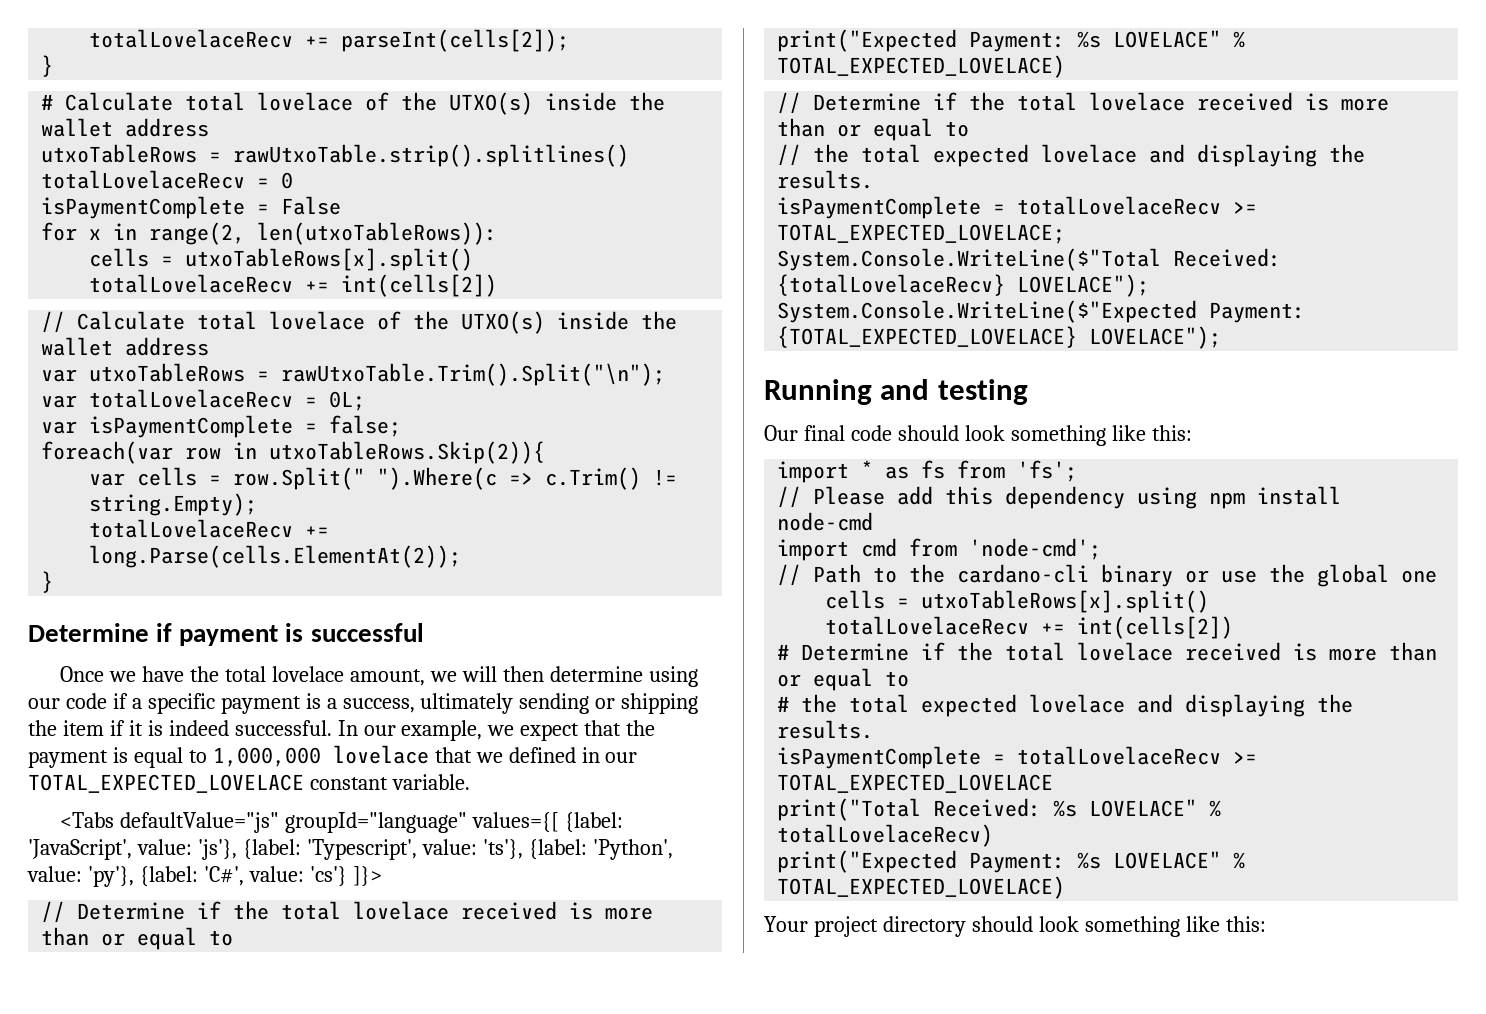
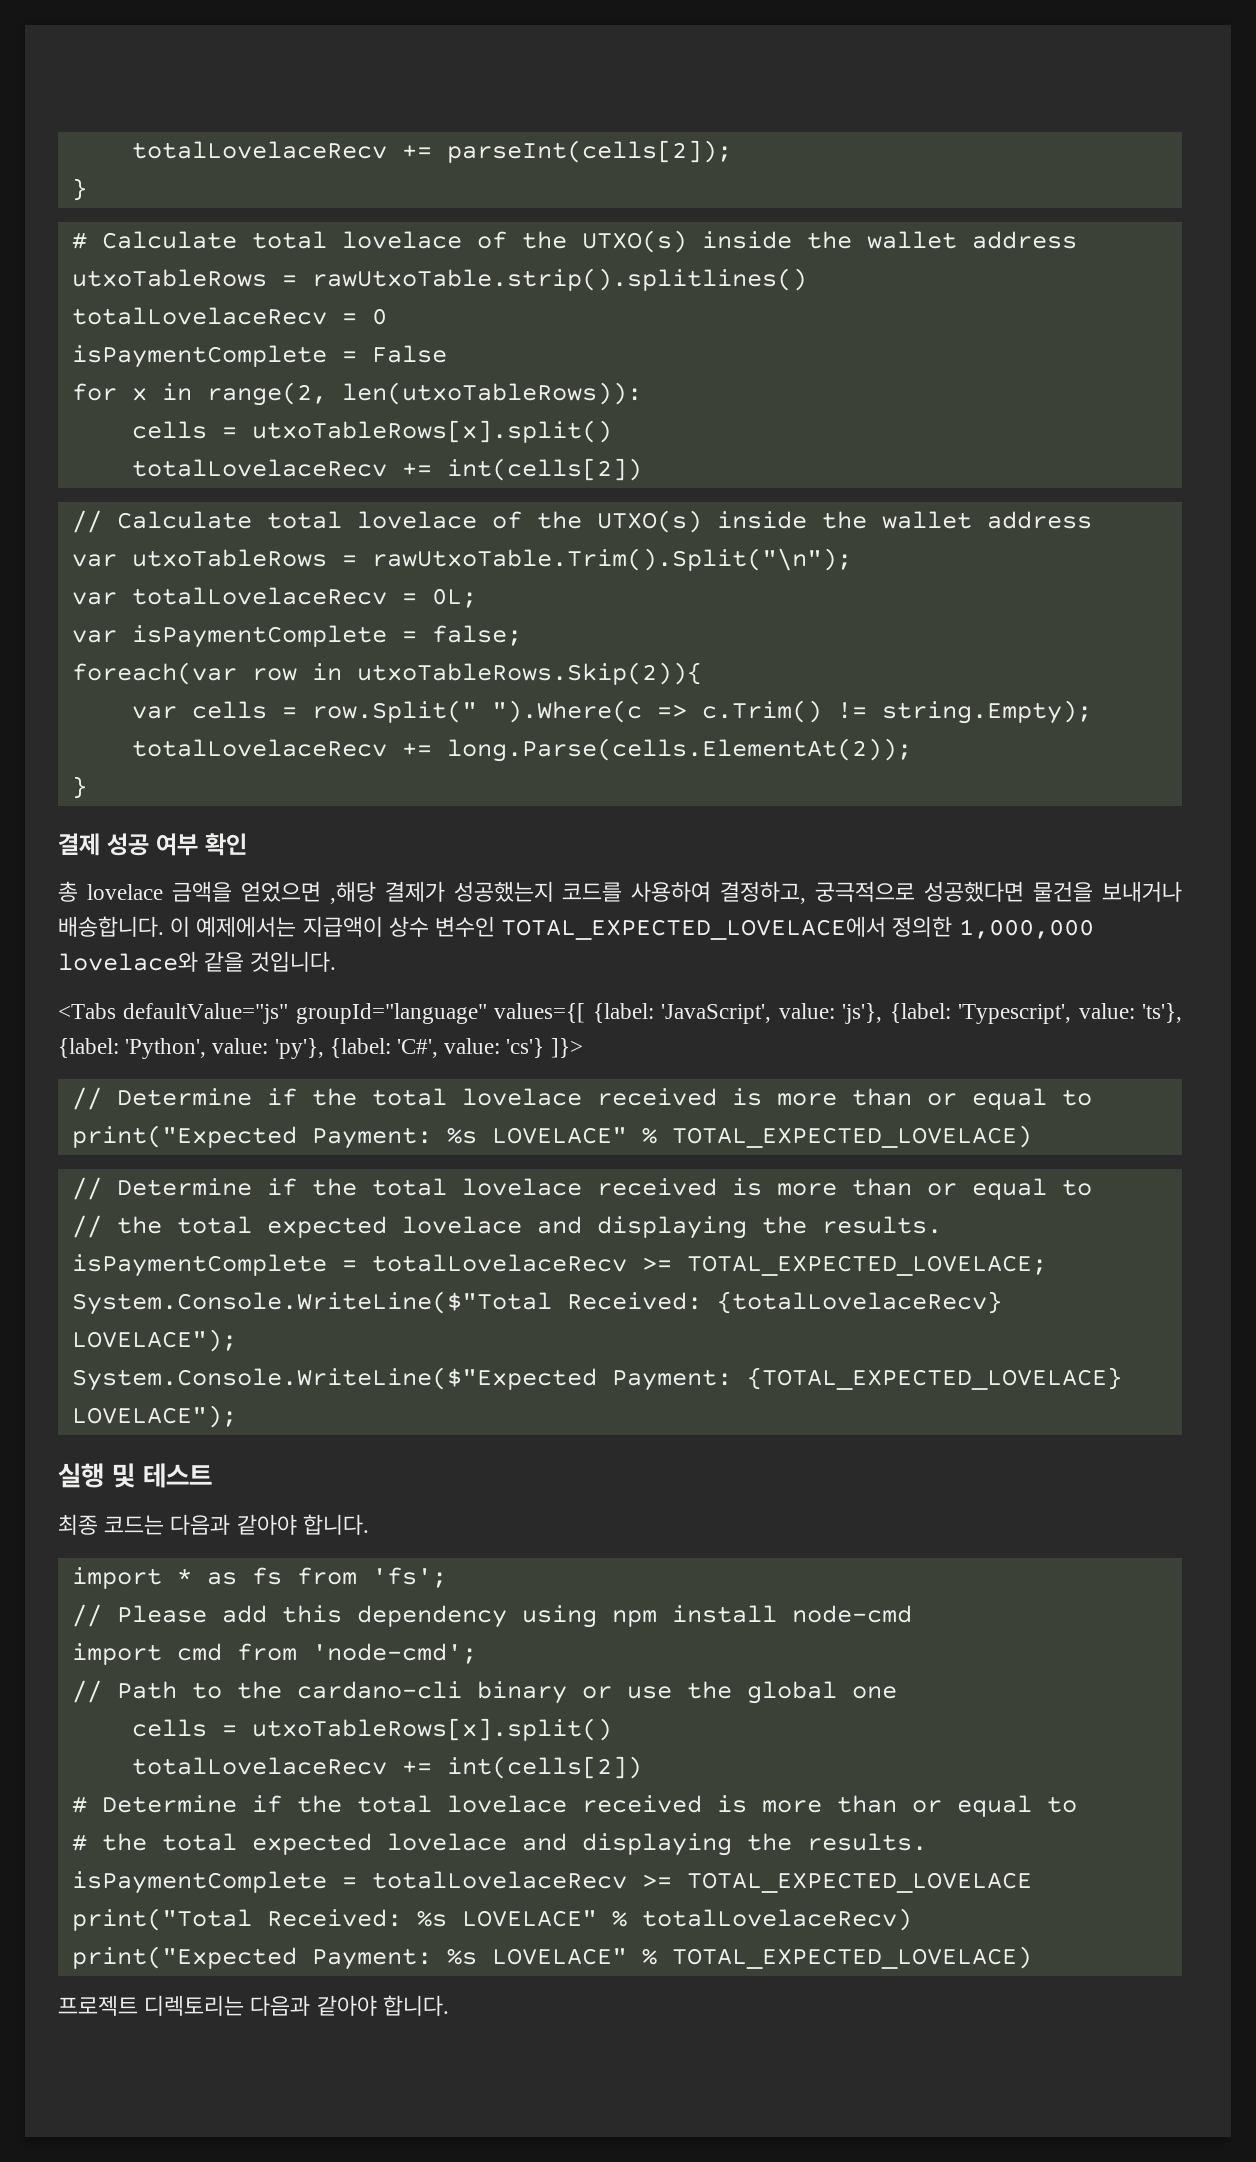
[28,623,424,646] [60,666,698,687] [28,693,699,714] [28,720,656,741] [28,745,638,768] [28,774,470,793] Determine if payment is successful // Once we have the total lovelace amount, we will then determine using our code if a specific payment is a success, ultimately sending or shipping the item if it is indeed successful. In our example, we expect that the payment is equal to 1,000,000 lovelace that we defined in our TOTAL_EXPECTED_LOVELACE constant variable. -> [58,833,247,856] [58,881,1182,904] [58,916,1094,940] [58,951,337,972] 결제 성공 여부 확인 // 총 lovelace 금액을 얻었으면 ,해당 결제가 성공했는지 코드를 사용하여 결정하고, 궁극적으로 성공했다면 물건을 보내거나 배송합니다. 이 예제에서는 지급액이 상수 변수인 TOTAL_EXPECTED_LOVELACE에서 정의한 1,000,000 lovelace와 같을 것입니다.
[764,379,1028,405] [764,425,1192,446] Running and testing // Our final code should look something like this: -> [58,1463,212,1488] [58,1514,369,1535] 실행 및 테스트 // 최종 코드는 다음과 같아야 합니다.
[764,916,1266,937] Your project directory should look something like this: -> [58,1995,449,2016] 프로젝트 디렉토리는 다음과 같아야 합니다.

